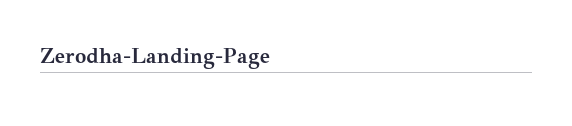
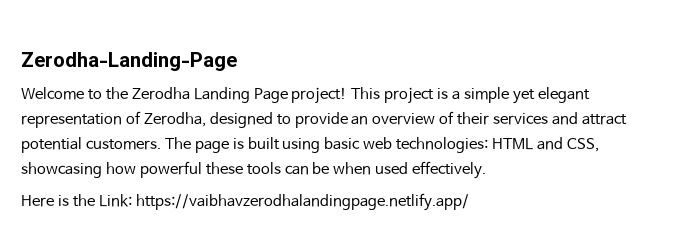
(270, 58) none -> [21,87,590,104] [21,111,627,128] [21,137,599,153] [21,161,487,179] [21,193,469,211] // Welcome to the Zerodha Landing Page project! This project is a simple yet elegant representation of Zerodha, designed to provide an overview of their services and attract potential customers. The page is built using basic web technologies: HTML and CSS, showcasing how powerful these tools can be when used effectively. // Here is the Link: https://vaibhavzerodhalandingpage.netlify.app/

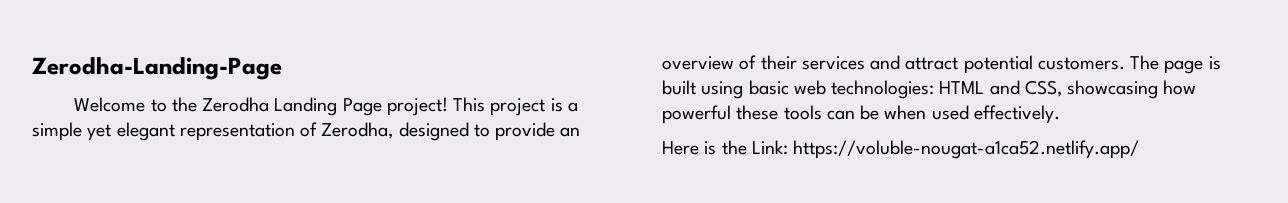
[135,193,469,211] https://vaibhavzerodhalandingpage.netlify.app/ -> [793,140,1140,159] https://voluble-nougat-a1ca52.netlify.app/

